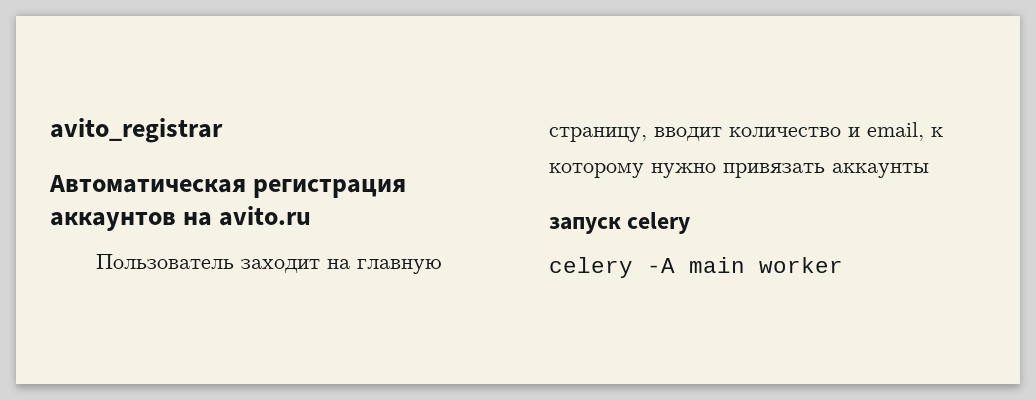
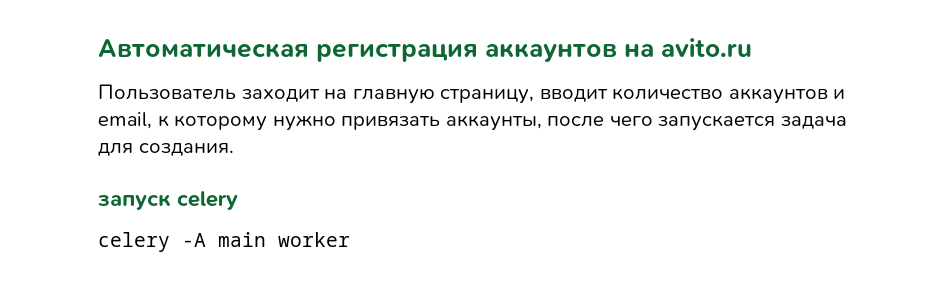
[50,118,223,143] avito_registrar // -> (98, 49) none
(841, 132) none -> [728,88,828,104] аккаунтов
[832,163,929,178] аккаунты -> [445,115,847,131] [98,143,234,156] аккаунты, после чего запускается задача для создания.

